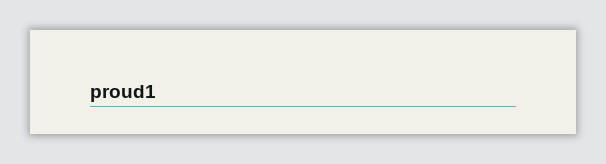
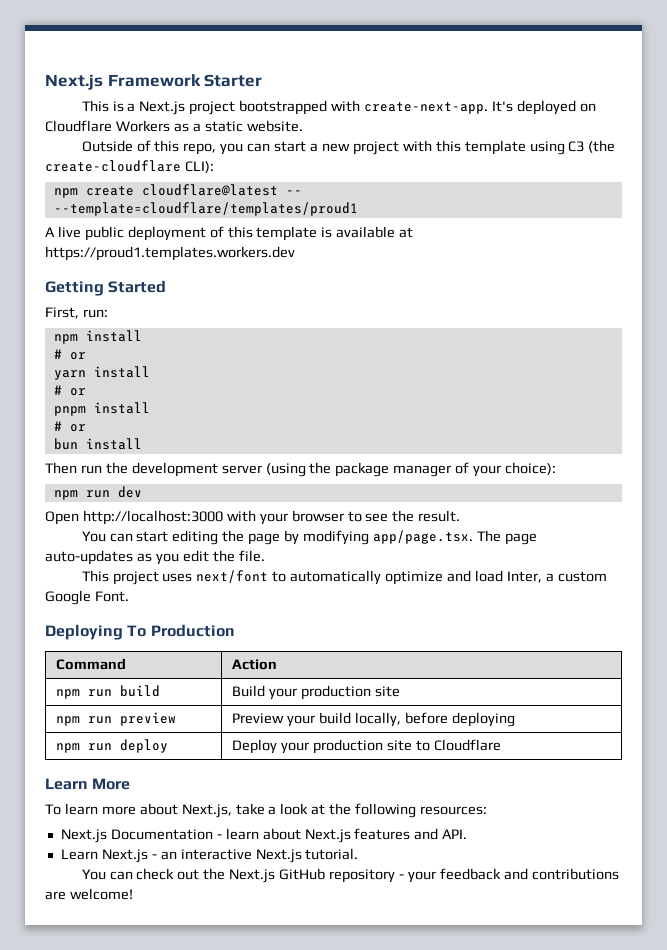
[90,85,156,102] proud1 -> [45,74,263,90] [81,100,596,115] [45,120,303,132] [81,140,616,155] [45,160,214,173] [53,184,302,198] [53,202,358,216] [45,226,414,241] [45,246,295,261] [45,280,167,296] [45,307,108,319] [53,330,142,344] [53,349,86,360] [53,366,150,380] [53,385,86,396] [53,402,150,416] [53,421,86,432] [53,438,142,450] [45,462,557,477] [53,486,142,500] [45,510,461,525] [81,530,537,545] [45,550,265,565] [81,570,607,585] [45,590,129,605] [45,624,235,640] [56,658,127,670] [232,659,278,670] [56,685,161,699] [232,685,400,700] [56,712,177,726] [232,712,515,727] [56,739,169,753] [232,739,501,754] [45,778,131,790] [45,803,488,818] [60,828,468,843] [60,848,359,863] [81,868,619,883] [45,888,133,900] Next.js Framework Starter // This is a Next.js project bootstrapped with create-next-app. It's deployed on Cloudflare Workers as a static website. // Outside of this repo, you can start a new project with this template using C3 (the create-cloudflare CLI): // npm create cloudflare@latest -- --template=cloudflare/templates/proud1 // A live public deployment of this template is available at https://proud1.templates.workers.dev // Getting Started // First, run: // npm install // # or // yarn install // # or // pnpm install // # or // bun install // Then run the development server (using the package manager of your choice): // npm run dev // Open http://localhost:3000 with your browser to see the result. // You can start editing the page by modifying app/page.tsx. The page auto-updates as you edit the file. // This project uses next/font to automatically optimize and load Inter, a custom Google Font. // Deploying To Production // Command | Action // npm run build | Build your production site // npm run preview | Preview your build locally, before deploying // npm run deploy | Deploy your production site to Cloudflare // Learn More // To learn more about Next.js, take a look at the following resources: // Next.js Documentation - learn about Next.js features and API. // Learn Next.js - an interactive Next.js tutorial. // You can check out the Next.js GitHub repository - your feedback and contributions are welcome!

